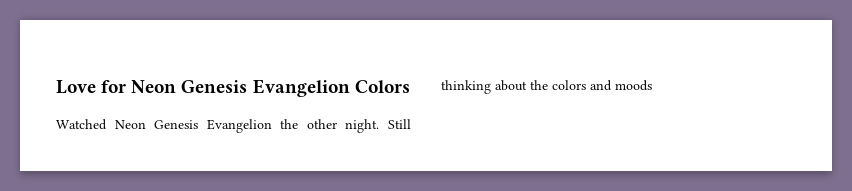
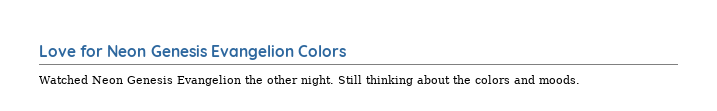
[615,80,652,91] moods -> [539,75,580,84] moods.

